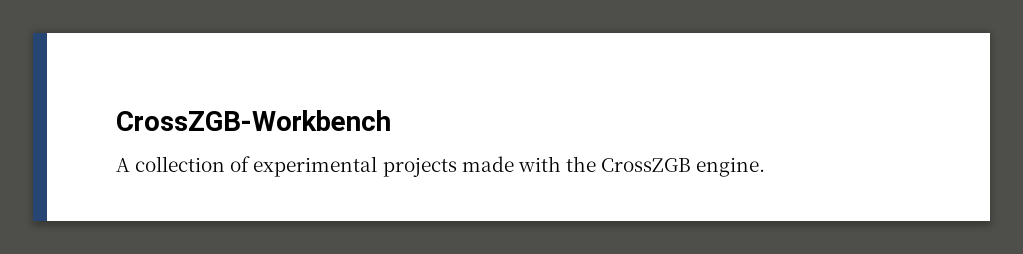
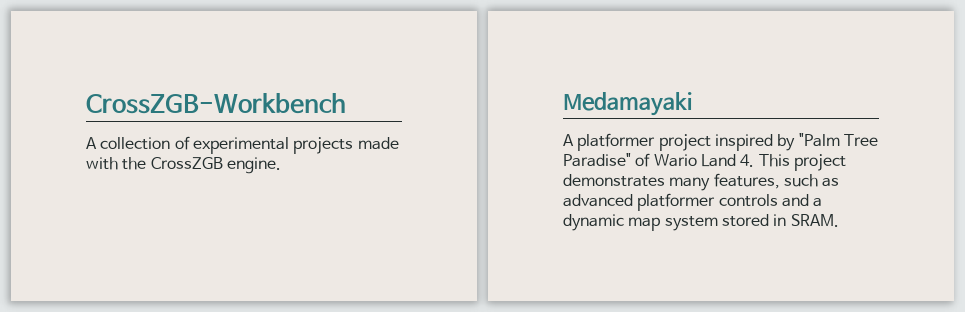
(766, 167) none -> [563,92,692,116] [563,133,878,151] [563,153,846,171] [563,173,840,191] [563,193,823,211] [563,214,839,231] // Medamayaki // A platformer project inspired by "Palm Tree Paradise" of Wario Land 4. This project demonstrates many features, such as advanced platformer controls and a dynamic map system stored in SRAM.

